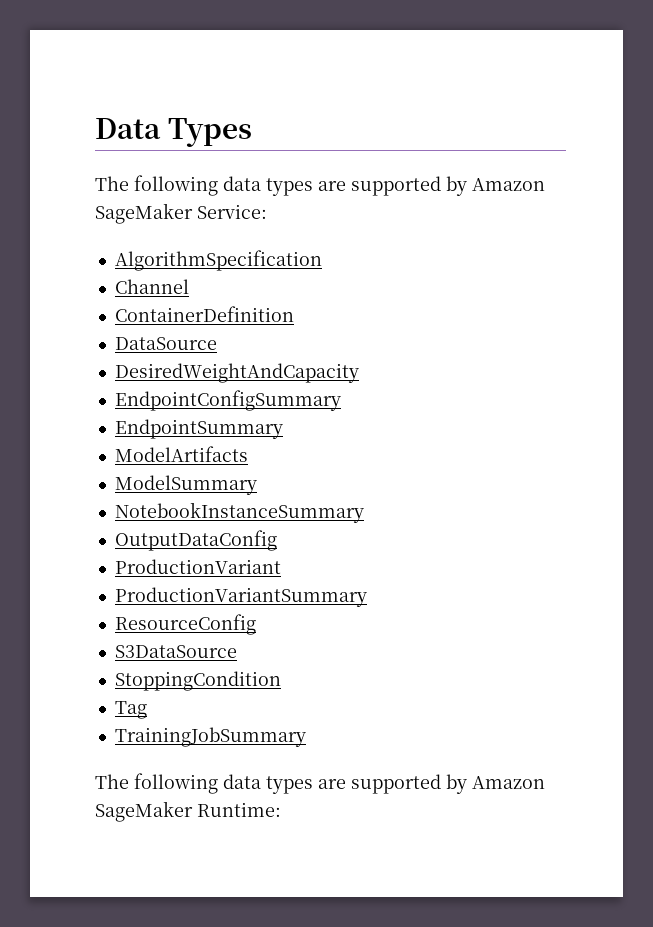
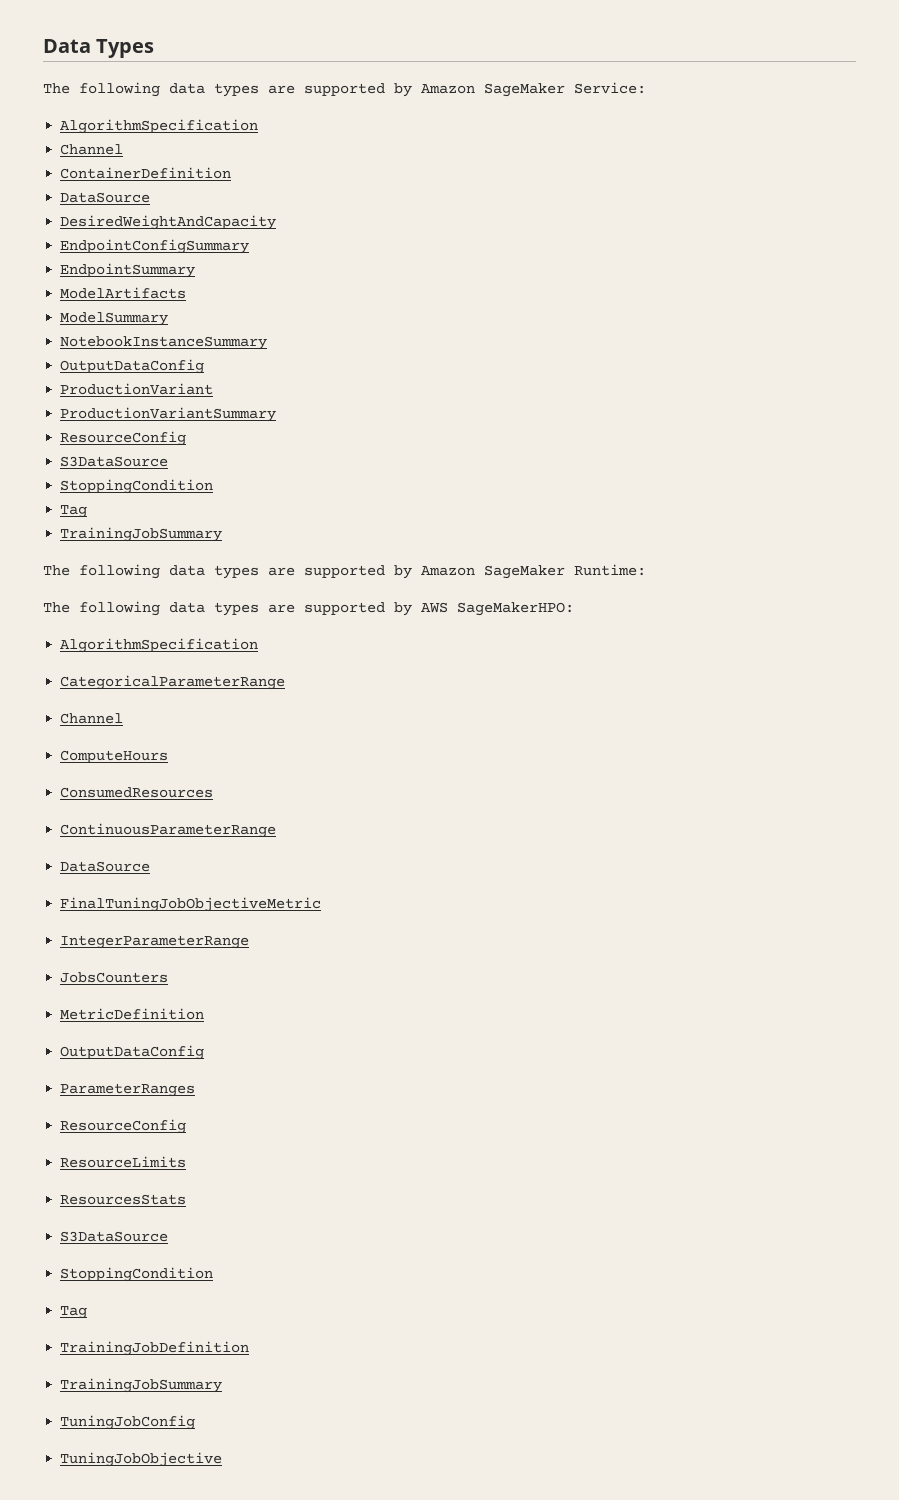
(281, 809) none -> [43,601,574,616] [60,638,259,653] [60,675,286,690] [60,713,124,724] [60,750,169,763] [60,787,214,798] [60,823,277,838] [60,861,151,872] [60,897,322,912] [60,935,250,949] [60,972,169,983] [60,1008,205,1020] [60,1045,205,1060] [60,1083,196,1097] [60,1119,187,1134] [60,1156,187,1168] [60,1194,187,1205] [60,1231,169,1242] [60,1267,214,1282] [60,1306,88,1319] [60,1341,250,1356] [60,1378,223,1393] [60,1415,196,1430] [60,1452,223,1467] // The following data types are supported by AWS SageMakerHPO: // AlgorithmSpecification // CategoricalParameterRange // Channel // ComputeHours // ConsumedResources // ContinuousParameterRange // DataSource // FinalTuningJobObjectiveMetric // IntegerParameterRange // JobsCounters // MetricDefinition // OutputDataConfig // ParameterRanges // ResourceConfig // ResourceLimits // ResourcesStats // S3DataSource // StoppingCondition // Tag // TrainingJobDefinition // TrainingJobSummary // TuningJobConfig // TuningJobObjective

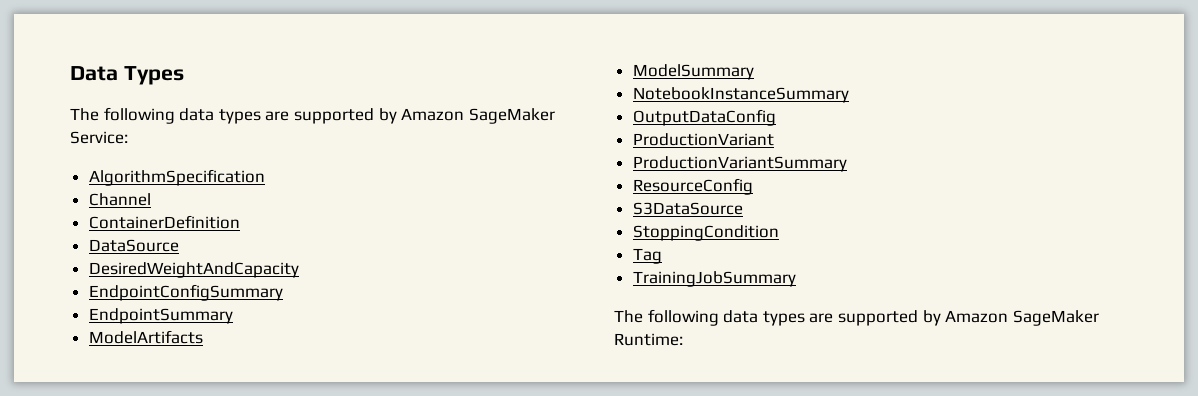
[43,601,574,616] [60,638,259,653] [60,675,286,690] [60,713,124,724] [60,750,169,763] [60,787,214,798] [60,823,277,838] [60,861,151,872] [60,897,322,912] [60,935,250,949] [60,972,169,983] [60,1008,205,1020] [60,1045,205,1060] [60,1083,196,1097] [60,1119,187,1134] [60,1156,187,1168] [60,1194,187,1205] [60,1231,169,1242] [60,1267,214,1282] [60,1306,88,1319] [60,1341,250,1356] [60,1378,223,1393] [60,1415,196,1430] [60,1452,223,1467] // The following data types are supported by AWS SageMakerHPO: // AlgorithmSpecification // CategoricalParameterRange // Channel // ComputeHours // ConsumedResources // ContinuousParameterRange // DataSource // FinalTuningJobObjectiveMetric // IntegerParameterRange // JobsCounters // MetricDefinition // OutputDataConfig // ParameterRanges // ResourceConfig // ResourceLimits // ResourcesStats // S3DataSource // StoppingCondition // Tag // TrainingJobDefinition // TrainingJobSummary // TuningJobConfig // TuningJobObjective -> (683, 339) none

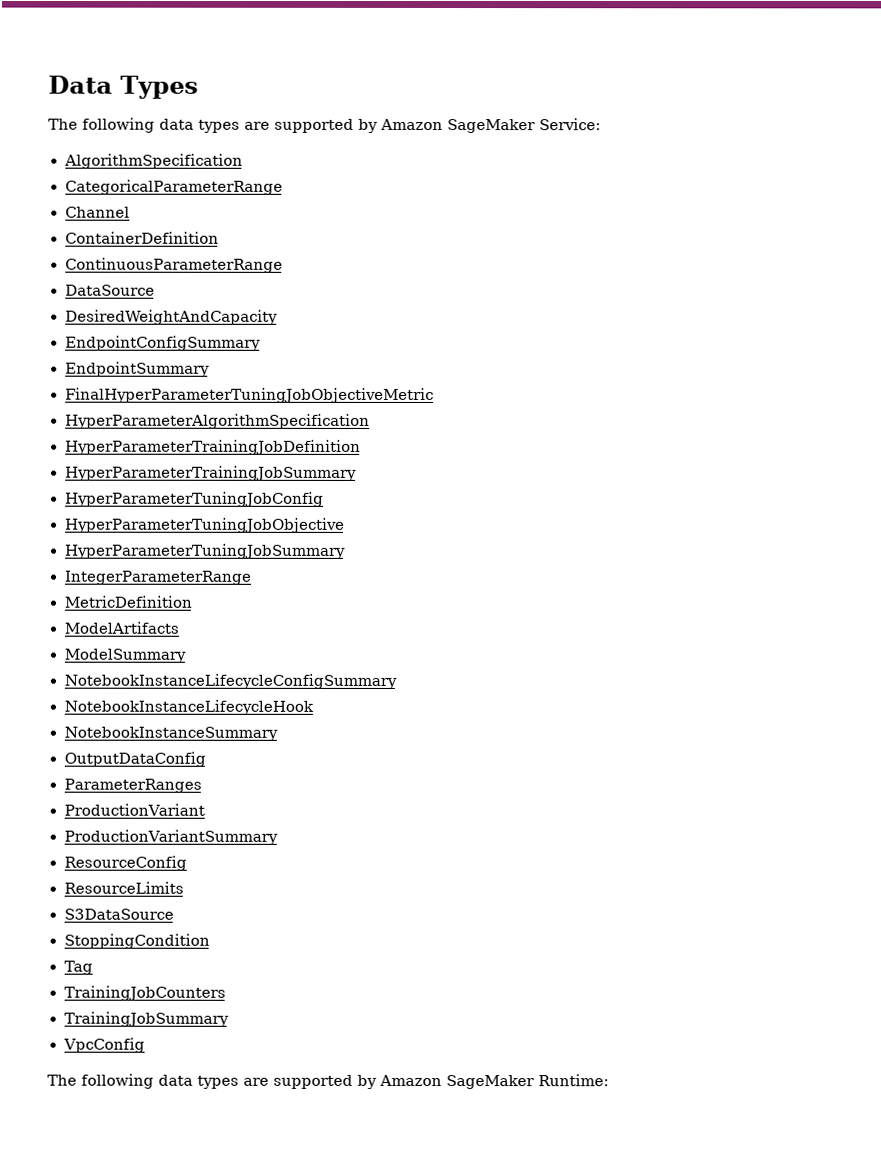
(265, 177) none -> [64,179,283,195] // CategoricalParameterRange
(240, 222) none -> [64,257,283,273] // ContinuousParameterRange
(233, 316) none -> [64,387,434,403] [64,413,370,429] [64,439,361,455] [64,465,357,481] [64,491,324,507] [64,517,345,533] [64,543,346,559] [63,570,252,585] [63,595,192,608] // FinalHyperParameterTuningJobObjectiveMetric // HyperParameterAlgorithmSpecification // HyperParameterTrainingJobDefinition // HyperParameterTrainingJobSummary // HyperParameterTuningJobConfig // HyperParameterTuningJobObjective // HyperParameterTuningJobSummary // IntegerParameterRange // MetricDefinition
(754, 72) none -> [63,673,397,689] [63,699,314,715] // NotebookInstanceLifecycleConfigSummary // NotebookInstanceLifecycleHook
(776, 117) none -> [63,778,202,793] // ParameterRanges
(753, 186) none -> [63,881,184,894] // ResourceLimits
(662, 256) none -> [63,985,226,1001] // TrainingJobCounters
(796, 279) none -> [62,1037,145,1053] // VpcConfig

